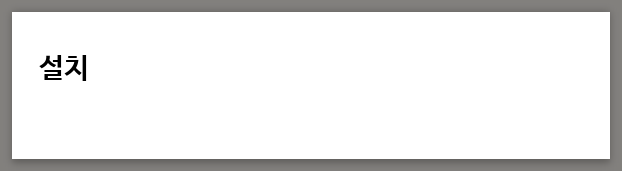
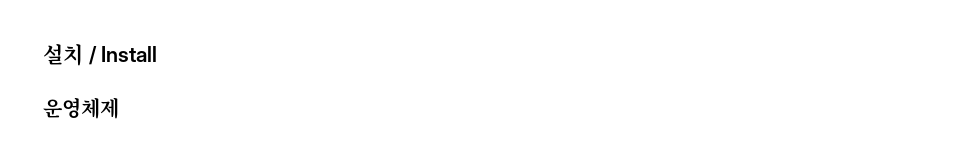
(89, 68) none -> [88,46,158,65] [43,97,119,119] / Install // 운영체제

